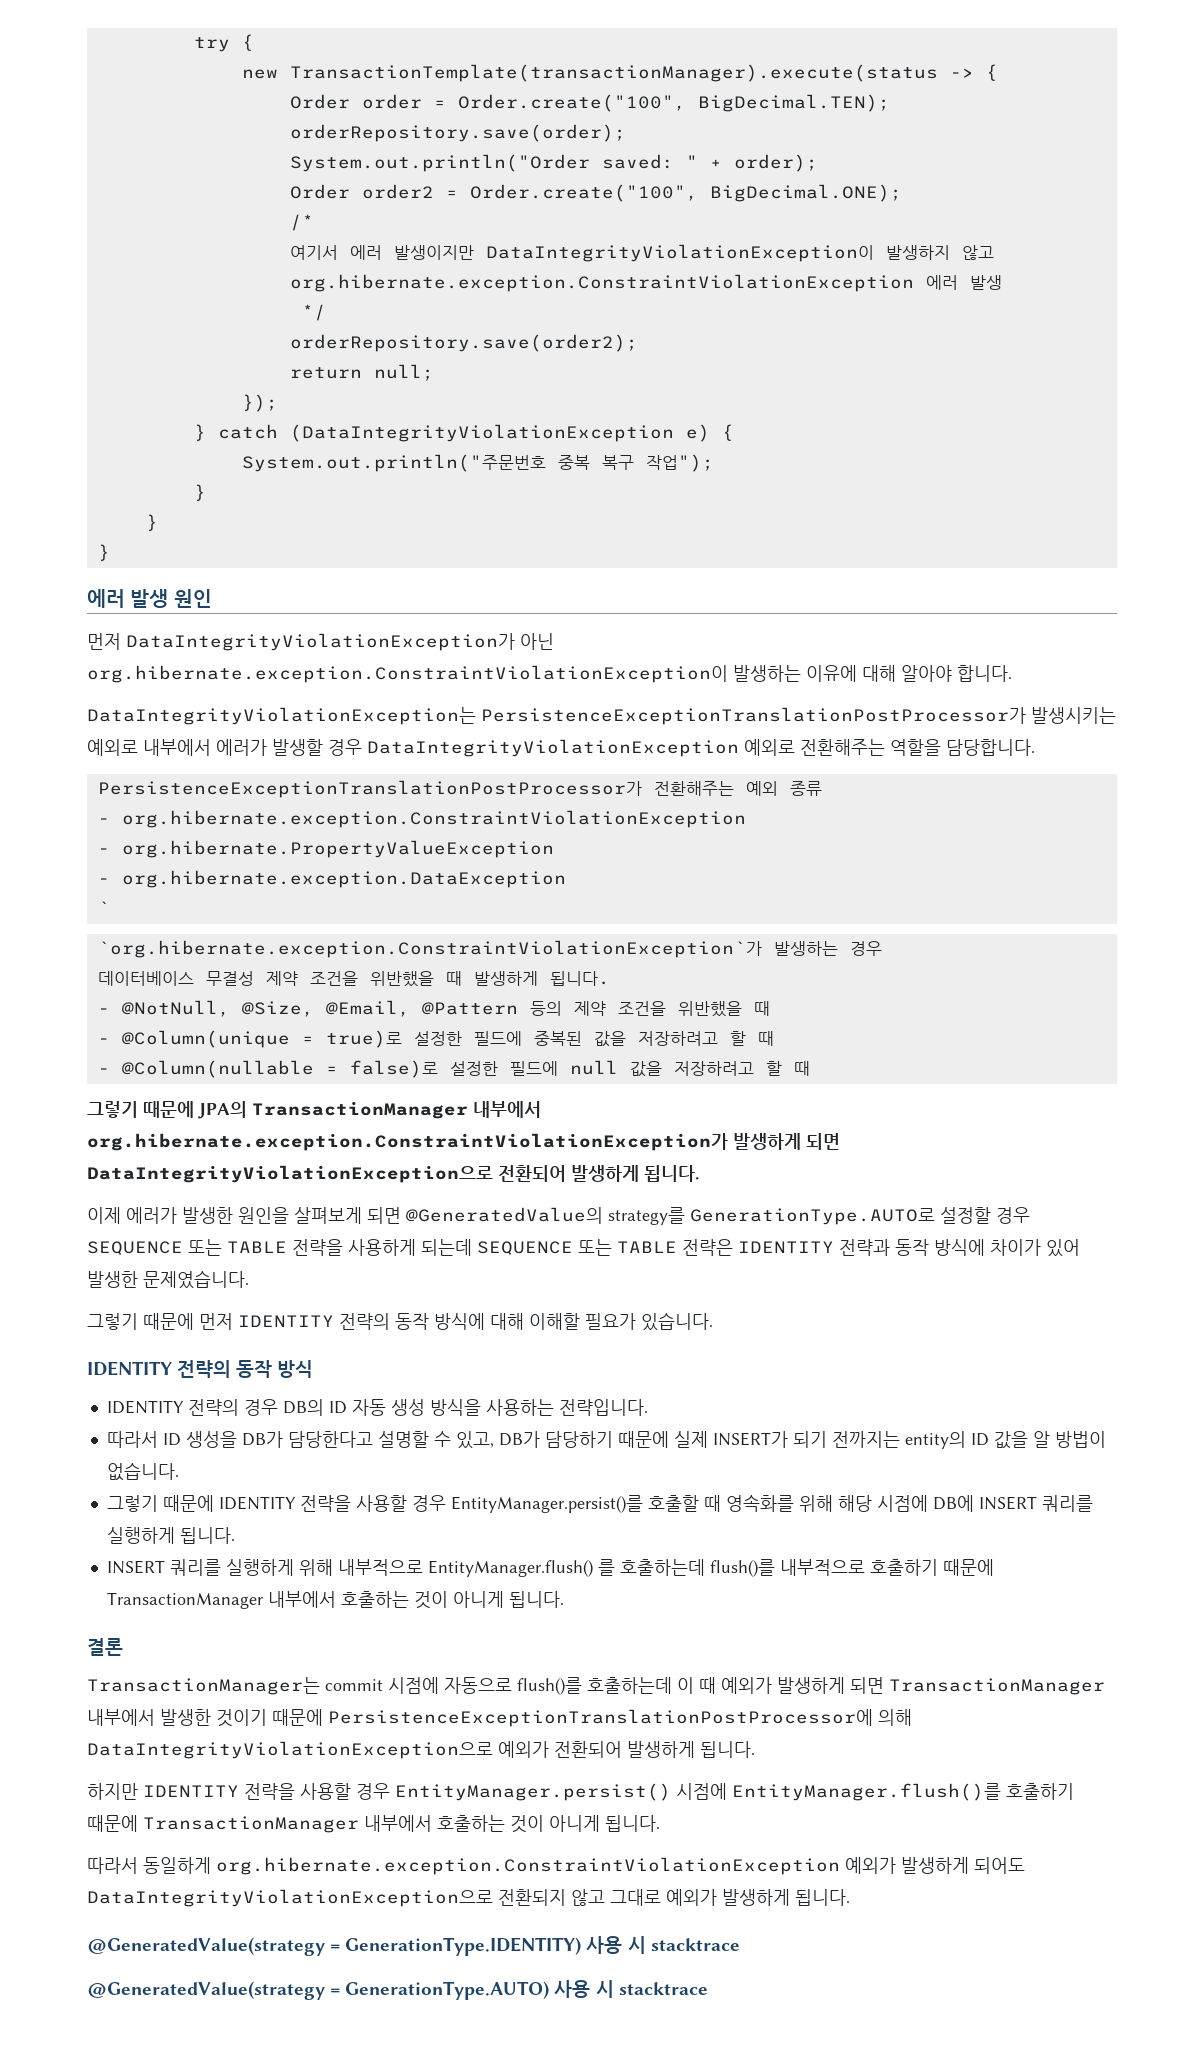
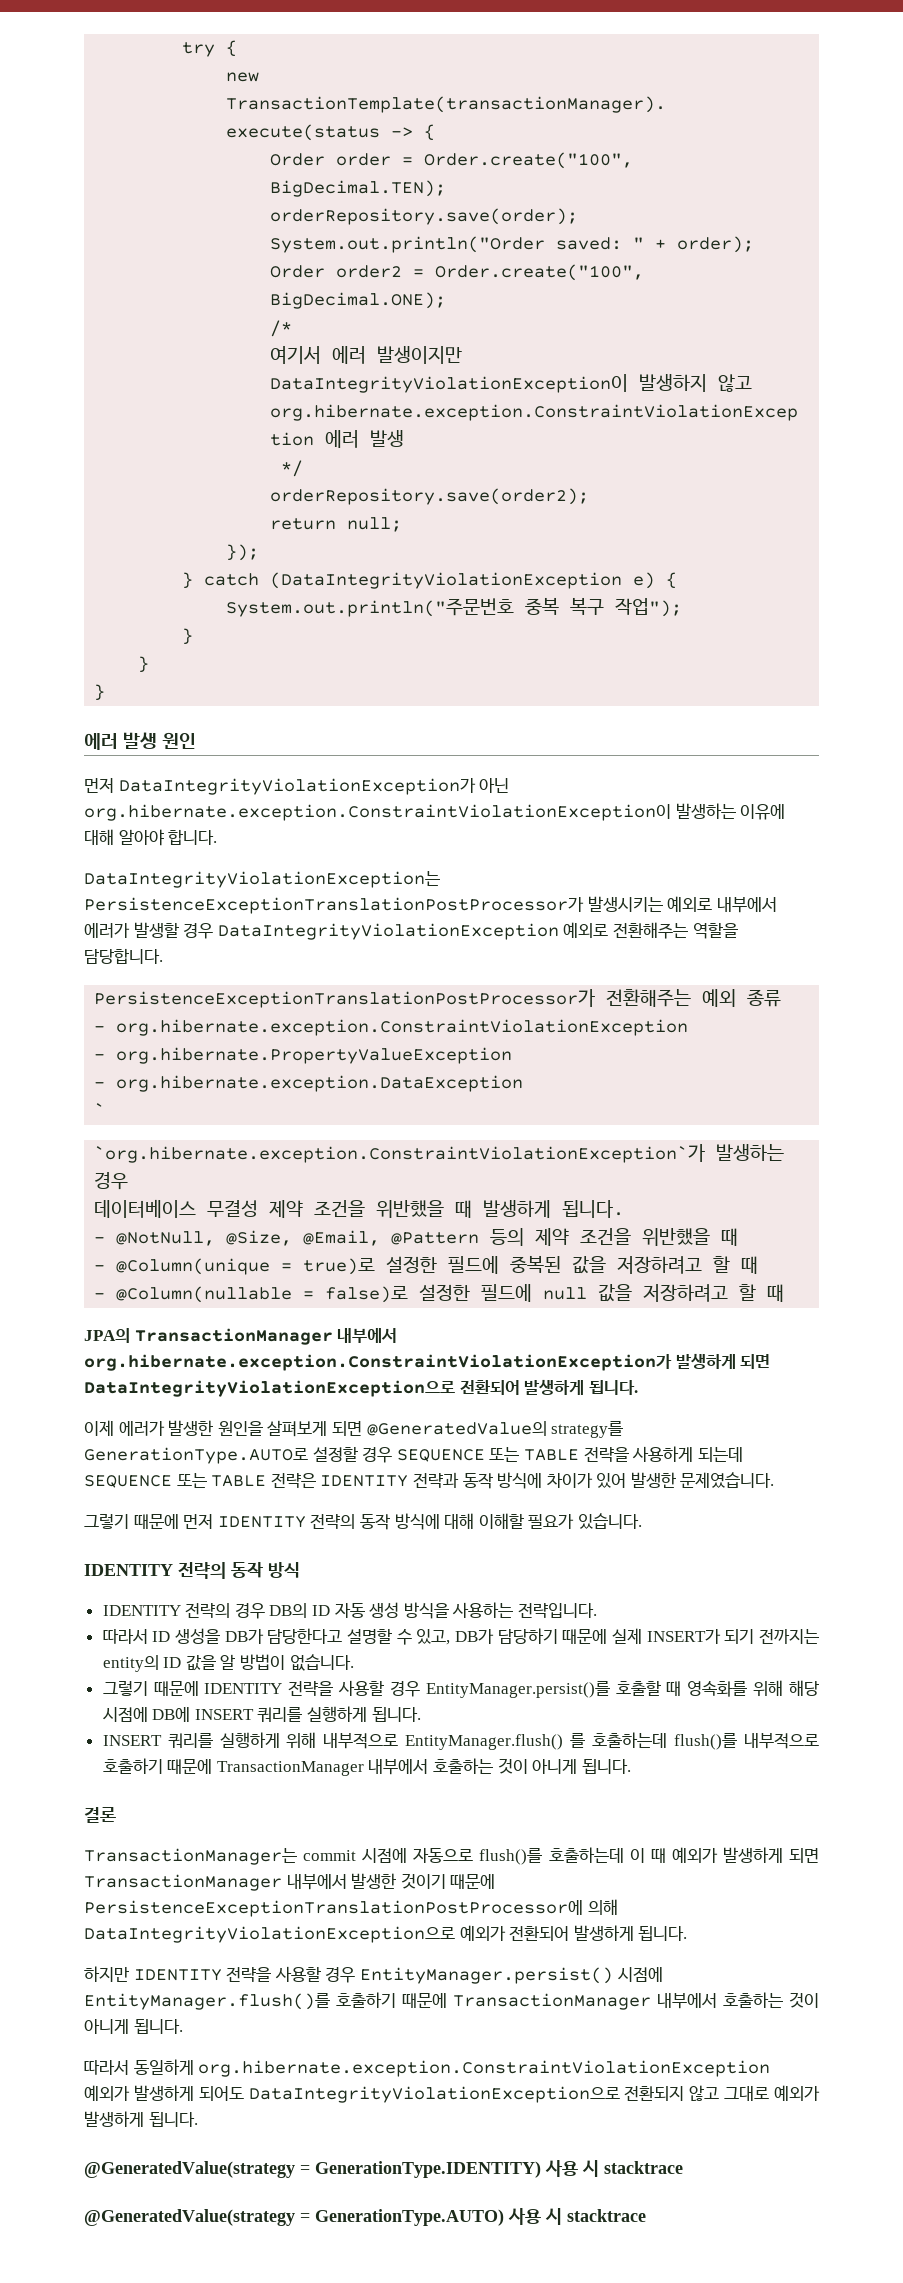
[87,1101,194,1118] 그렇기 때문에 -> (785, 1293) none

